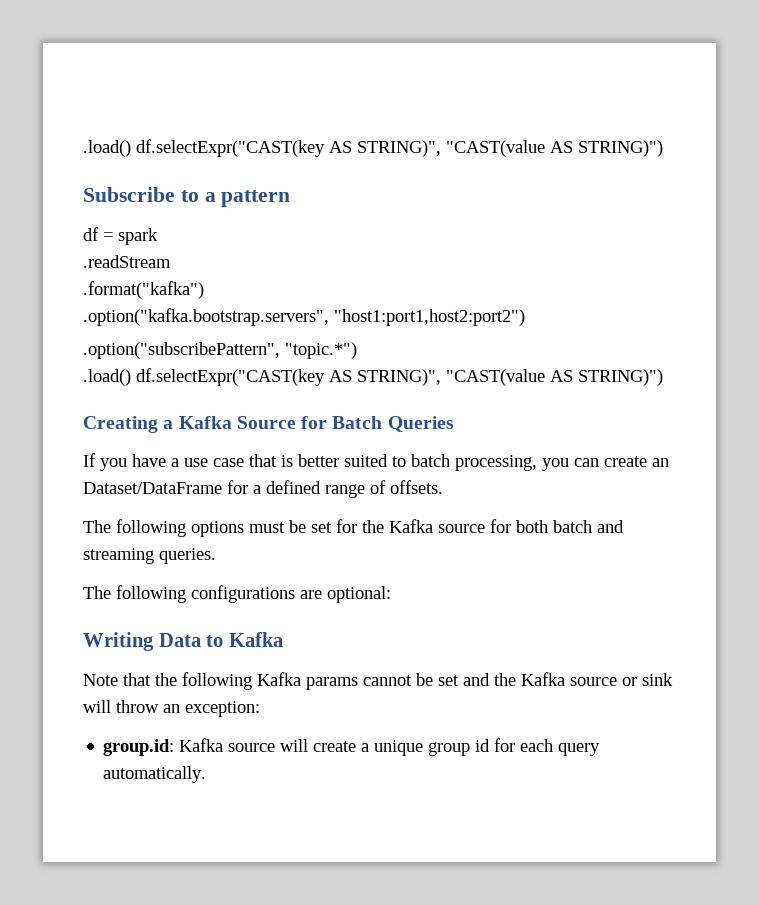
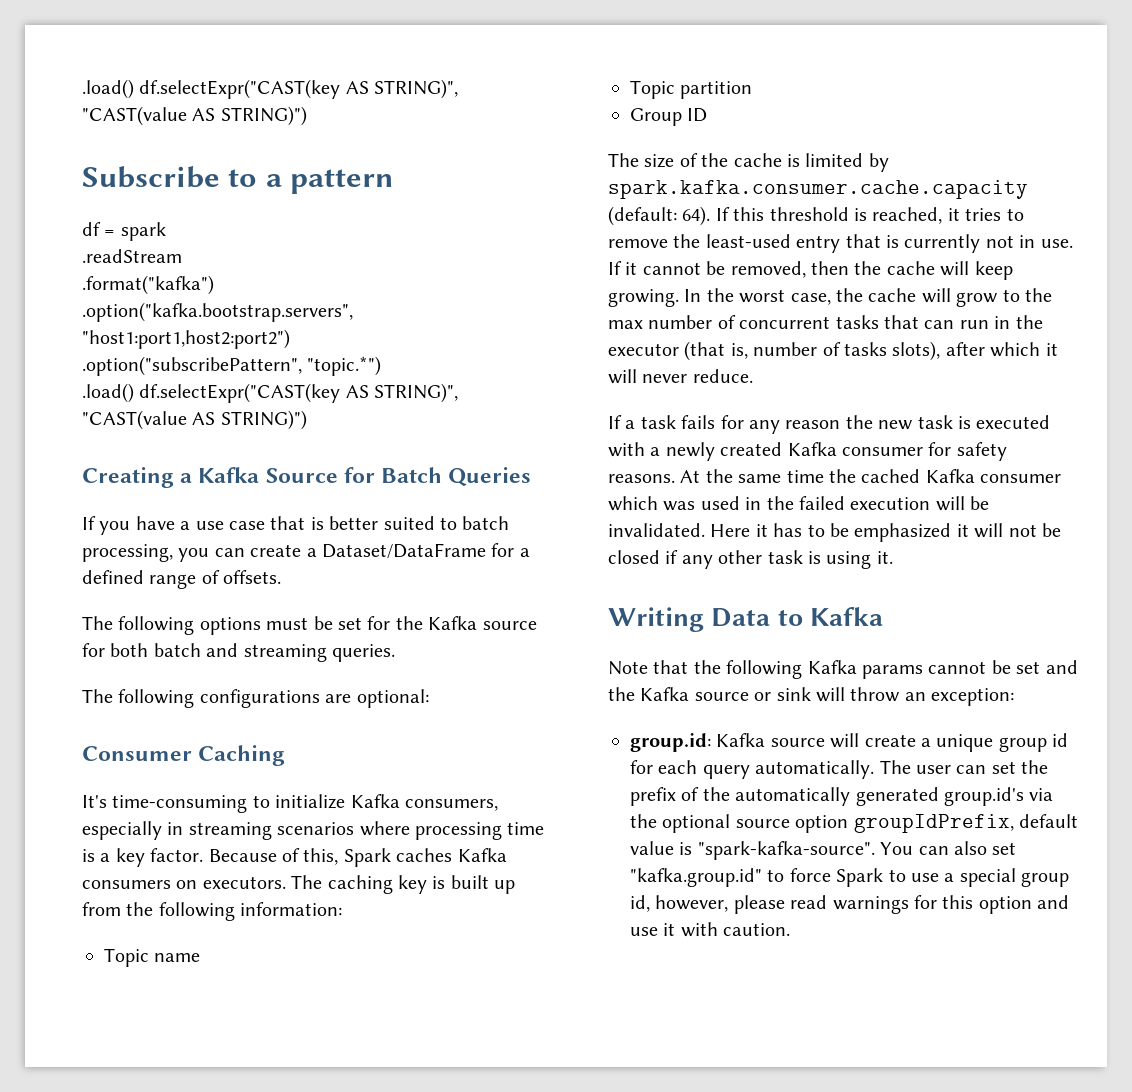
[652,458,669,467] an -> [306,548,317,557] a
(391, 594) none -> [82,745,286,766] [82,794,498,813] [82,821,545,840] [82,848,507,867] [82,875,516,894] [82,902,343,921] [104,948,201,967] [630,80,753,99] [630,108,708,126] [608,153,889,172] [608,180,1028,199] [608,206,1024,226] [608,234,1073,253] [608,261,1013,280] [608,288,1052,307] [608,315,1043,329] [608,341,1058,361] [608,369,753,384] [608,415,1051,434] [608,442,1007,461] [608,469,1062,483] [608,496,990,511] [608,523,1061,542] [608,550,893,569] // Consumer Caching // It's time-consuming to initialize Kafka consumers, especially in streaming scenarios where processing time is a key factor. Because of this, Spark caches Kafka consumers on executors. The caching key is built up from the following information: // Topic name // Topic partition // Group ID // The size of the cache is limited by spark.kafka.consumer.cache.capacity (default: 64). If this threshold is reached, it tries to remove the least-used entry that is currently not in use. If it cannot be removed, then the cache will keep growing. In the worst case, the cache will grow to the max number of concurrent tasks that can run in the executor (that is, number of tasks slots), after which it will never reduce. // If a task fails for any reason the new task is executed with a newly created Kafka consumer for safety reasons. At the same time the cached Kafka consumer which was used in the failed execution will be invalidated. Here it has to be emphasized it will not be closed if any other task is using it.
(207, 774) none -> [879,760,1049,774] [630,787,1054,806] [630,814,1078,833] [630,841,1017,860] [630,868,1070,887] [630,895,1070,914] [630,922,791,937] The user can set the prefix of the automatically generated group.id's via the optional source option groupIdPrefix, default value is "spark-kafka-source". You can also set "kafka.group.id" to force Spark to use a special group id, however, please read warnings for this option and use it with caution.

